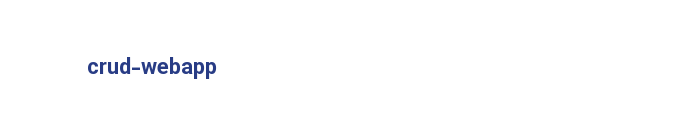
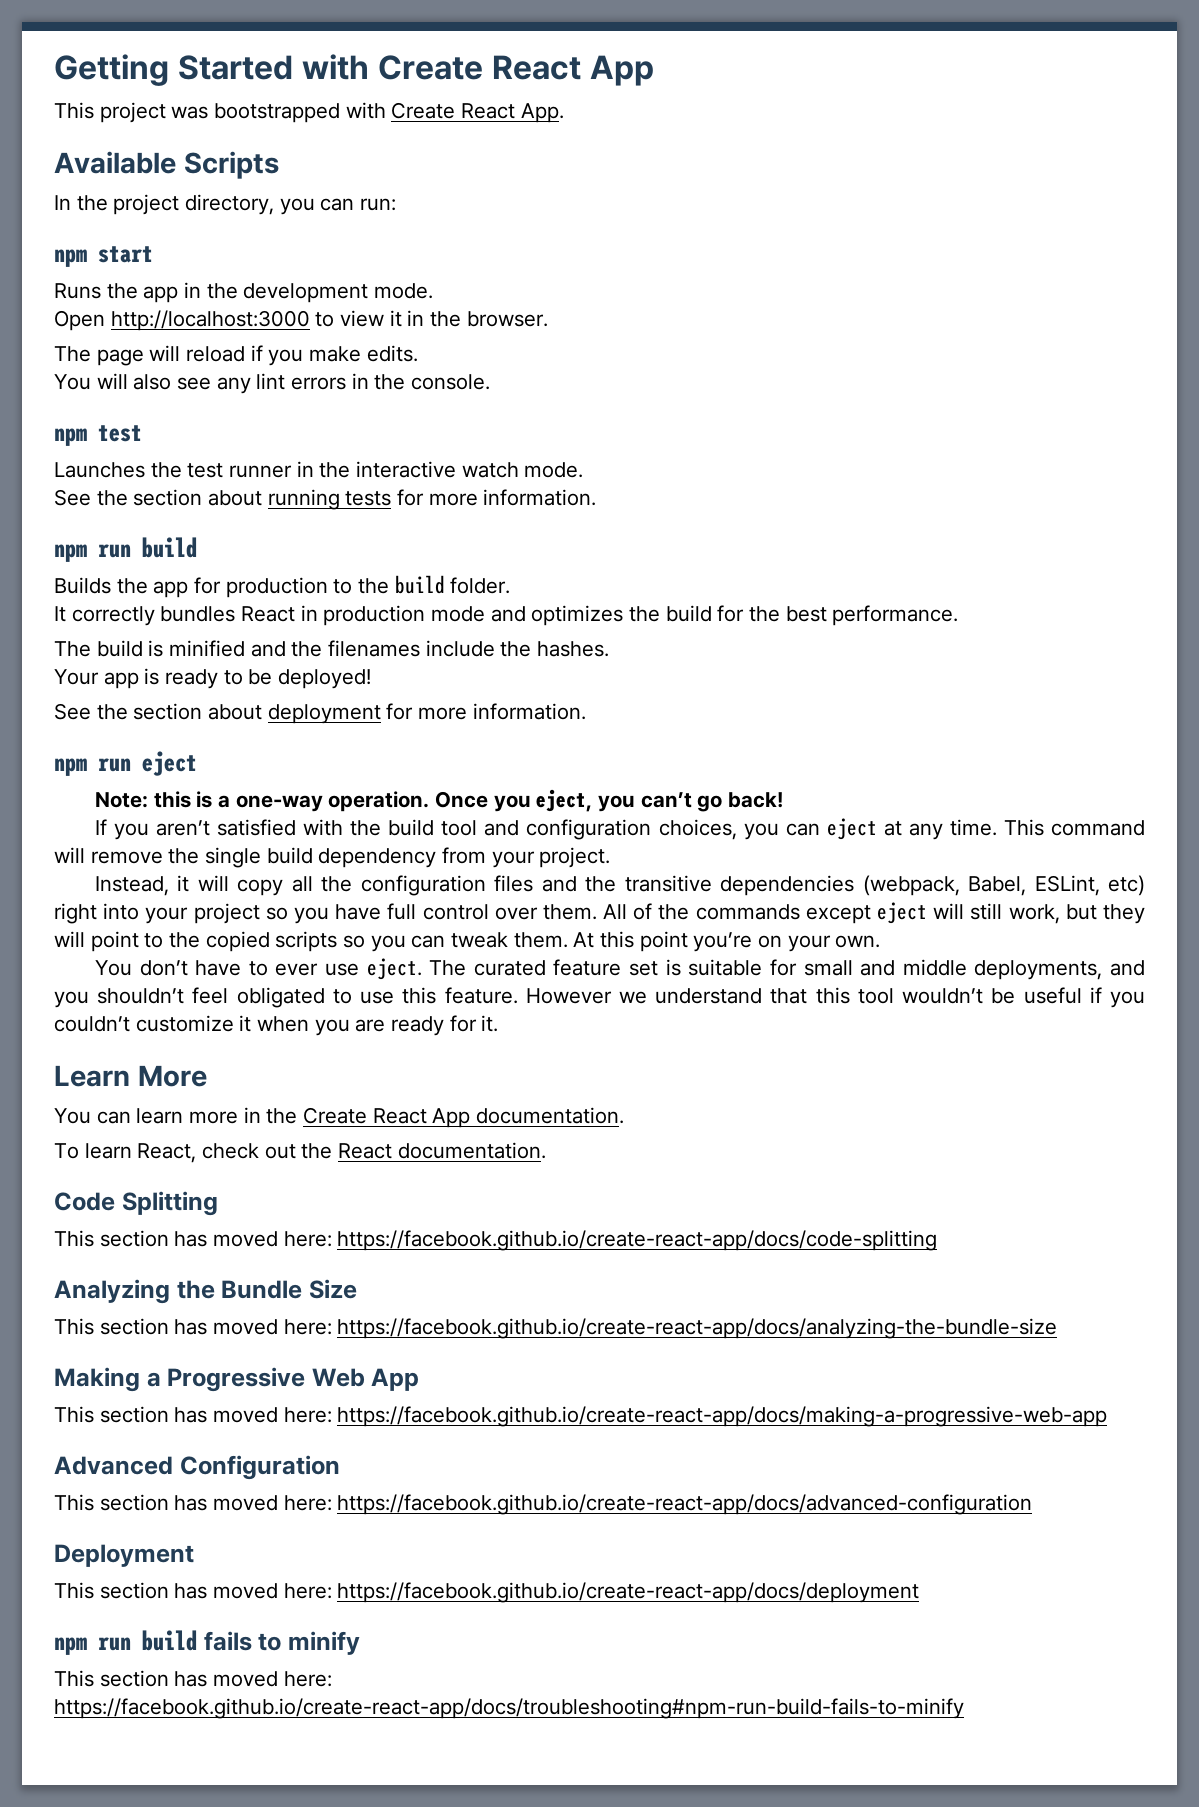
[87,57,217,79] crud-webapp -> [54,54,654,86] [54,102,564,123] [54,151,279,179] [54,194,397,215] [54,246,153,267] [54,282,434,303] [54,310,548,331] [54,345,418,366] [54,373,491,394] [54,425,142,446] [54,461,584,478] [54,489,597,510] [54,537,197,562] [54,575,511,598] [54,605,959,626] [54,640,610,657] [54,668,372,689] [54,703,586,724] [54,751,197,776] [94,789,784,812] [94,818,1145,840] [54,847,611,868] [94,875,1145,896] [54,902,1145,924] [54,931,881,952] [94,958,1145,980] [54,987,1145,1008] [54,1015,499,1036] [54,1065,207,1087] [54,1107,625,1128] [54,1142,546,1163] [54,1191,218,1216] [54,1230,938,1251] [54,1279,357,1304] [54,1318,1058,1339] [54,1367,420,1392] [54,1406,1108,1427] [54,1455,340,1480] [54,1494,1033,1515] [54,1544,194,1567] [54,1582,920,1603] [54,1630,360,1655] [54,1670,332,1687] [54,1698,964,1719] Getting Started with Create React App // This project was bootstrapped with Create React App. // Available Scripts // In the project directory, you can run: // npm start // Runs the app in the development mode. // Open http://localhost:3000 to view it in the browser. // The page will reload if you make edits. // You will also see any lint errors in the console. // npm test // Launches the test runner in the interactive watch mode. // See the section about running tests for more information. // npm run build // Builds the app for production to the build folder. // It correctly bundles React in production mode and optimizes the build for the best performance. // The build is minified and the filenames include the hashes. // Your app is ready to be deployed! // See the section about deployment for more information. // npm run eject // Note: this is a one-way operation. Once you eject, you can’t go back! // If you aren’t satisfied with the build tool and configuration choices, you can eject at any time. This command will remove the single build dependency from your project. // Instead, it will copy all the configuration files and the transitive dependencies (webpack, Babel, ESLint, etc) right into your project so you have full control over them. All of the commands except eject will still work, but they will point to the copied scripts so you can tweak them. At this point you’re on your own. // You don’t have to ever use eject. The curated feature set is suitable for small and middle deployments, and you shouldn’t feel obligated to use this feature. However we understand that this tool wouldn’t be useful if you couldn’t customize it when you are ready for it. // Learn More // You can learn more in the Create React App documentation. // To learn React, check out the React documentation. // Code Splitting // This section has moved here: https://facebook.github.io/create-react-app/docs/code-splitting // Analyzing the Bundle Size // This section has moved here: https://facebook.github.io/create-react-app/docs/analyzing-the-bundle-size // Making a Progressive Web App // This section has moved here: https://facebook.github.io/create-react-app/docs/making-a-progressive-web-app // Advanced Configuration // This section has moved here: https://facebook.github.io/create-react-app/docs/advanced-configuration // Deployment // This section has moved here: https://facebook.github.io/create-react-app/docs/deployment // npm run build fails to minify // This section has moved here: https://facebook.github.io/create-react-app/docs/troubleshooting#npm-run-build-fails-to-minify

